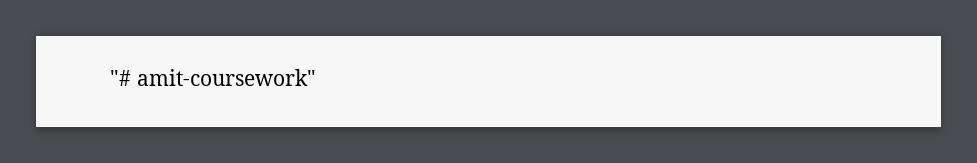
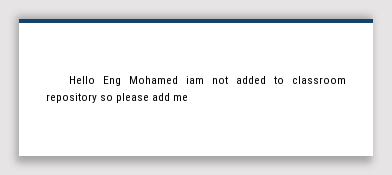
[110,69,316,86] "# amit-coursework" -> [68,76,346,86] [46,93,189,103] Hello Eng Mohamed iam not added to classroom repository so please add me

